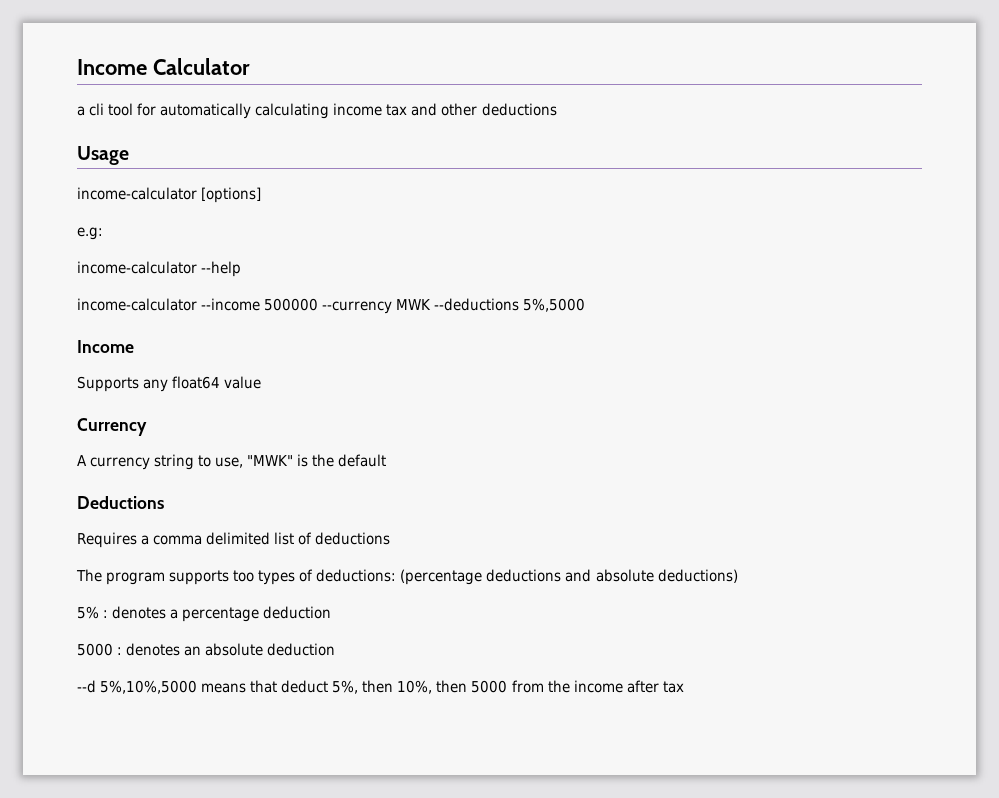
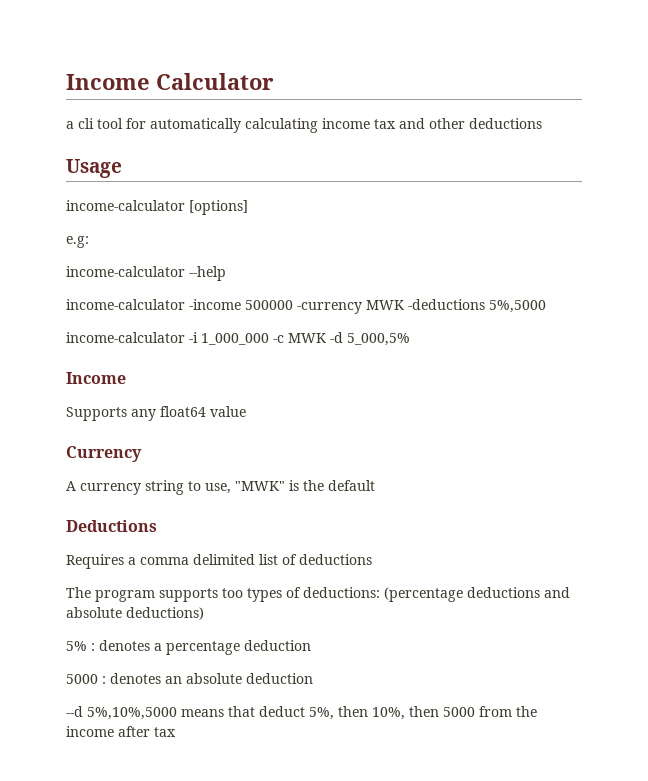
[201,298,586,314] --income 500000 --currency MWK --deductions 5%,5000 -> [189,299,546,314] [66,332,410,346] -income 500000 -currency MWK -deductions 5%,5000 // income-calculator -i 1_000_000 -c MWK -d 5_000,5%

